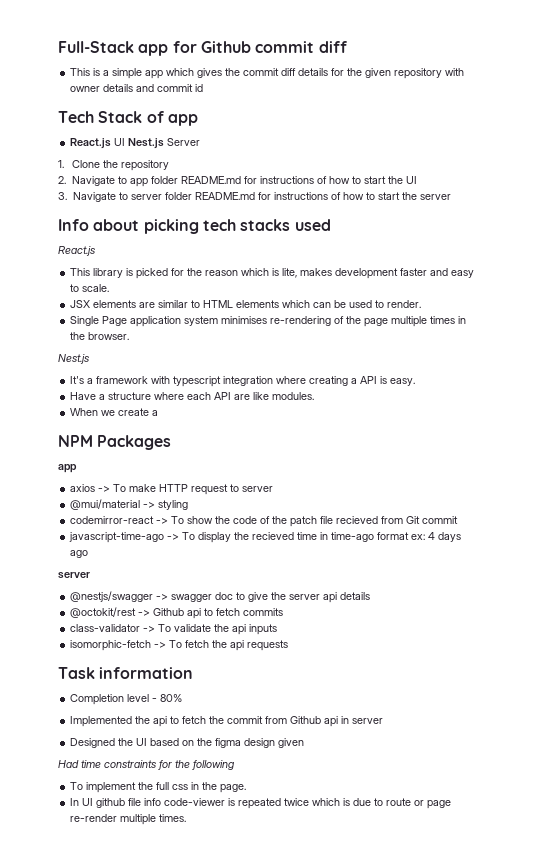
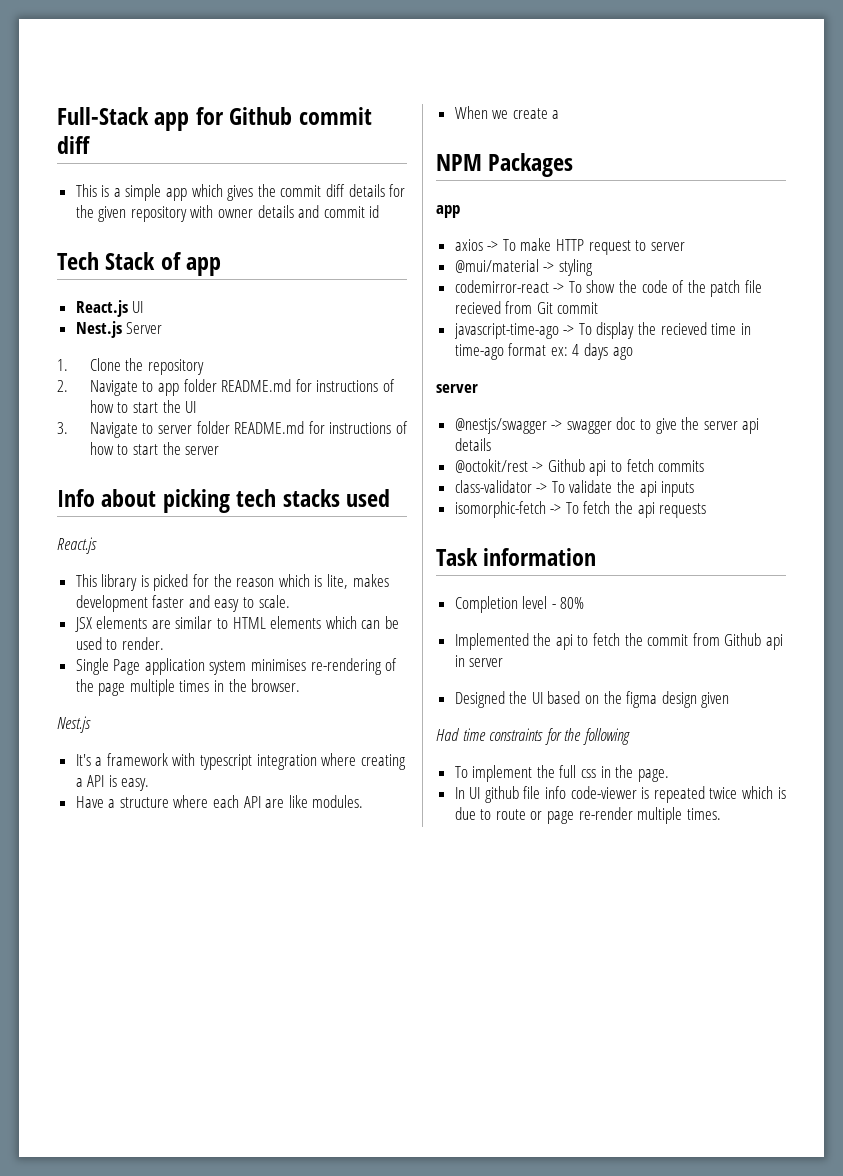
(126, 142) none -> (144, 307) //

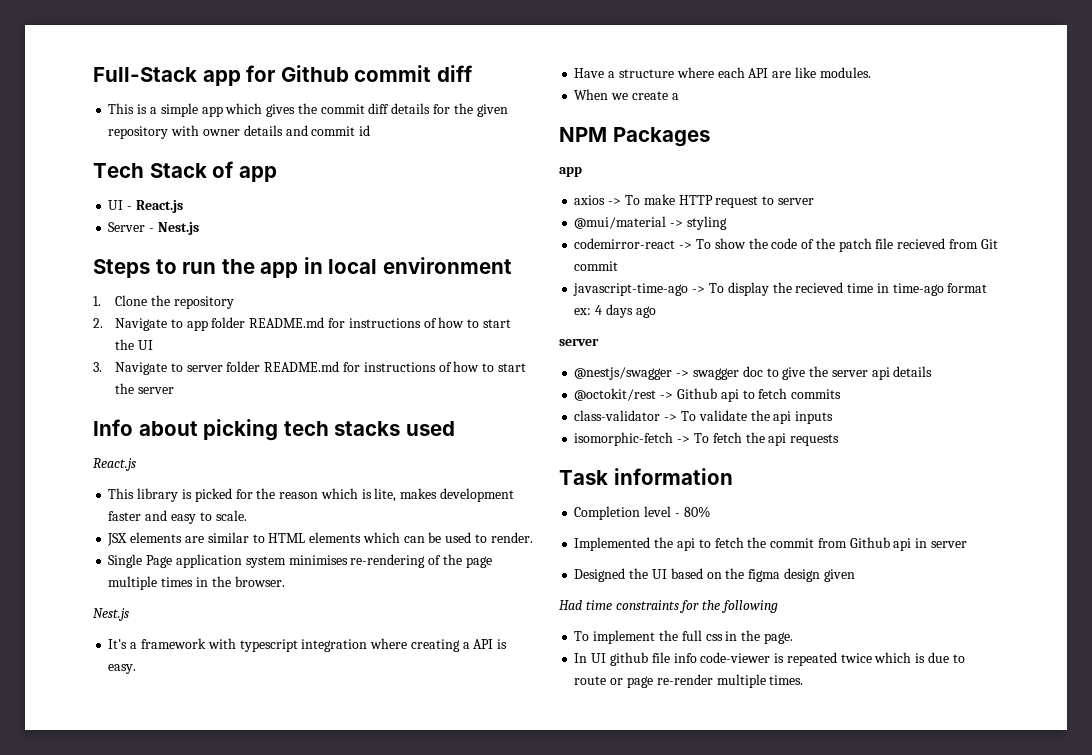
[75,300,144,317] [75,321,163,338] React.js UI // Nest.js Server -> [108,200,183,213] [108,222,199,235] [93,257,512,278] UI - React.js // Server - Nest.js // Steps to run the app in local environment

